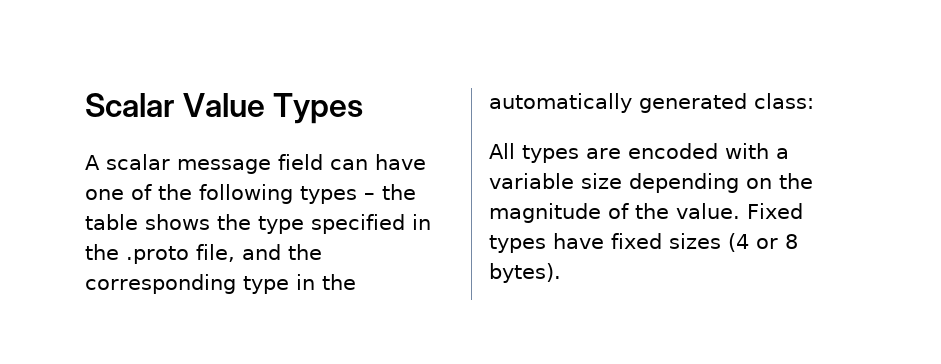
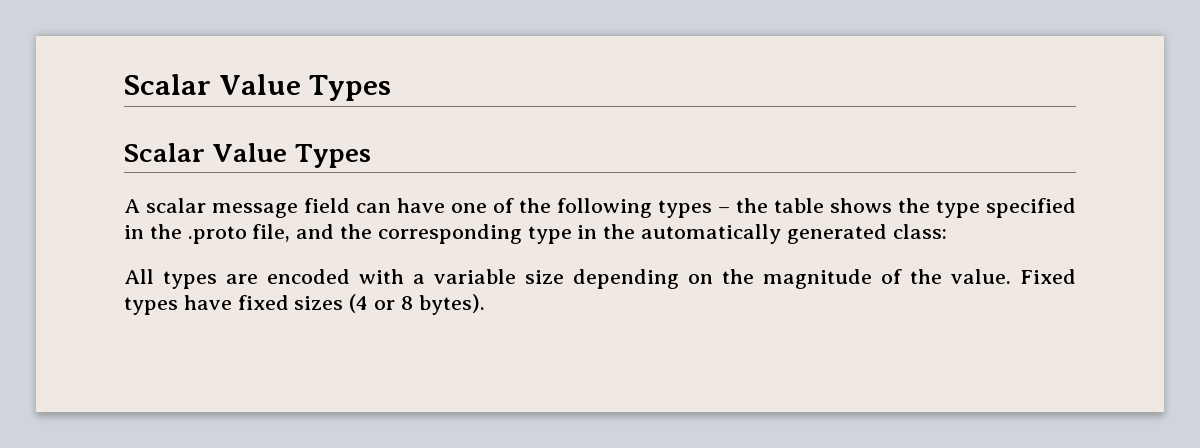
[85,93,364,124] Scalar Value Types -> [124,74,391,101] [124,143,371,168] Scalar Value Types // Scalar Value Types

